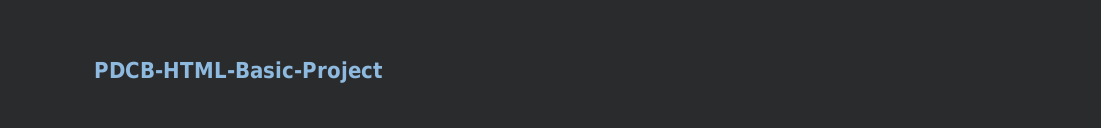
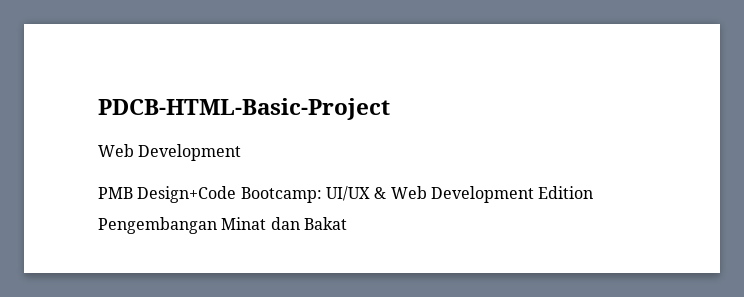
(383, 72) none -> [98,144,242,161] [98,186,594,203] [98,217,347,234] // Web Development // PMB Design+Code Bootcamp: UI/UX & Web Development Edition // Pengembangan Minat dan Bakat

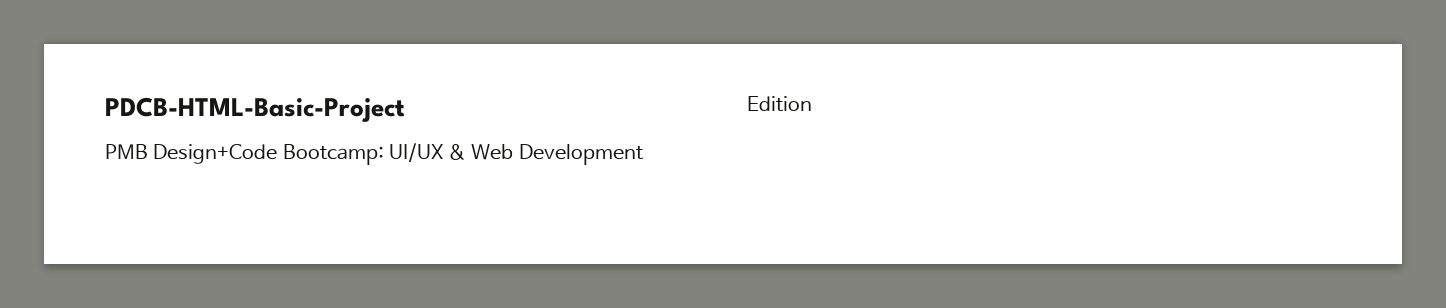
[98,144,242,161] // Web Development -> (405, 109) none
[98,217,347,234] // Pengembangan Minat dan Bakat -> (812, 104) none

